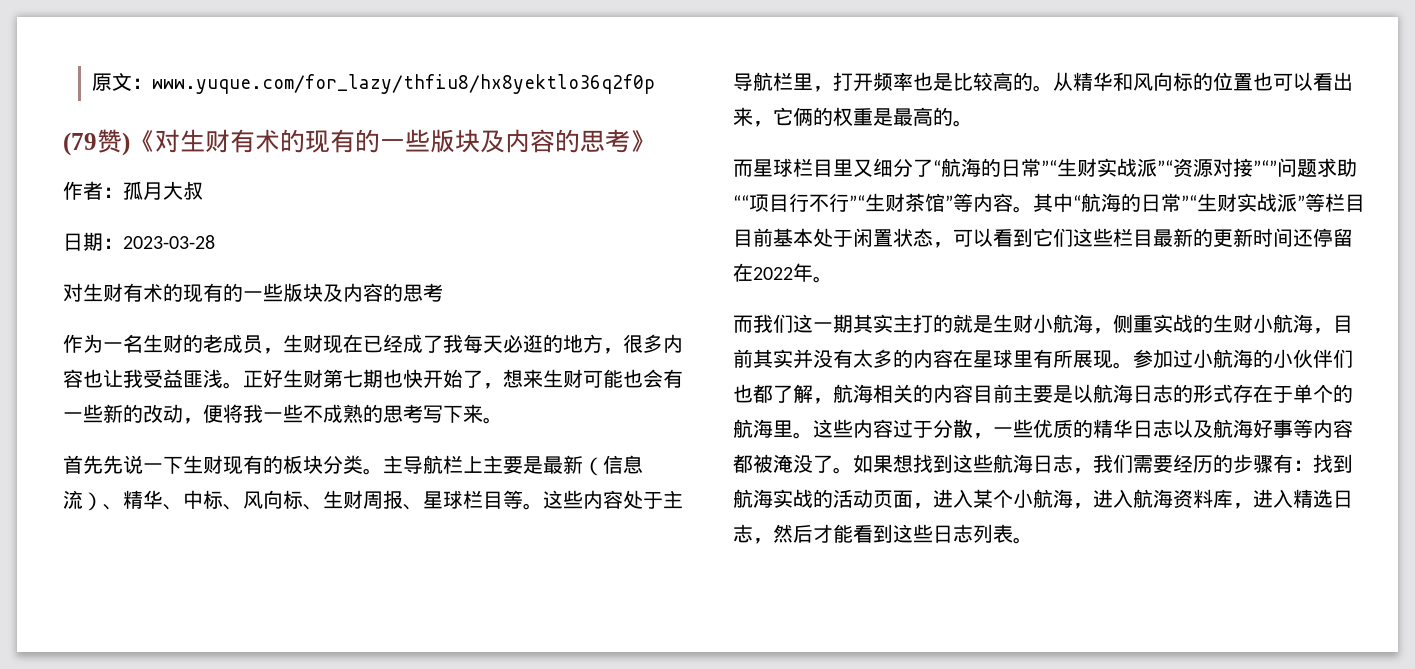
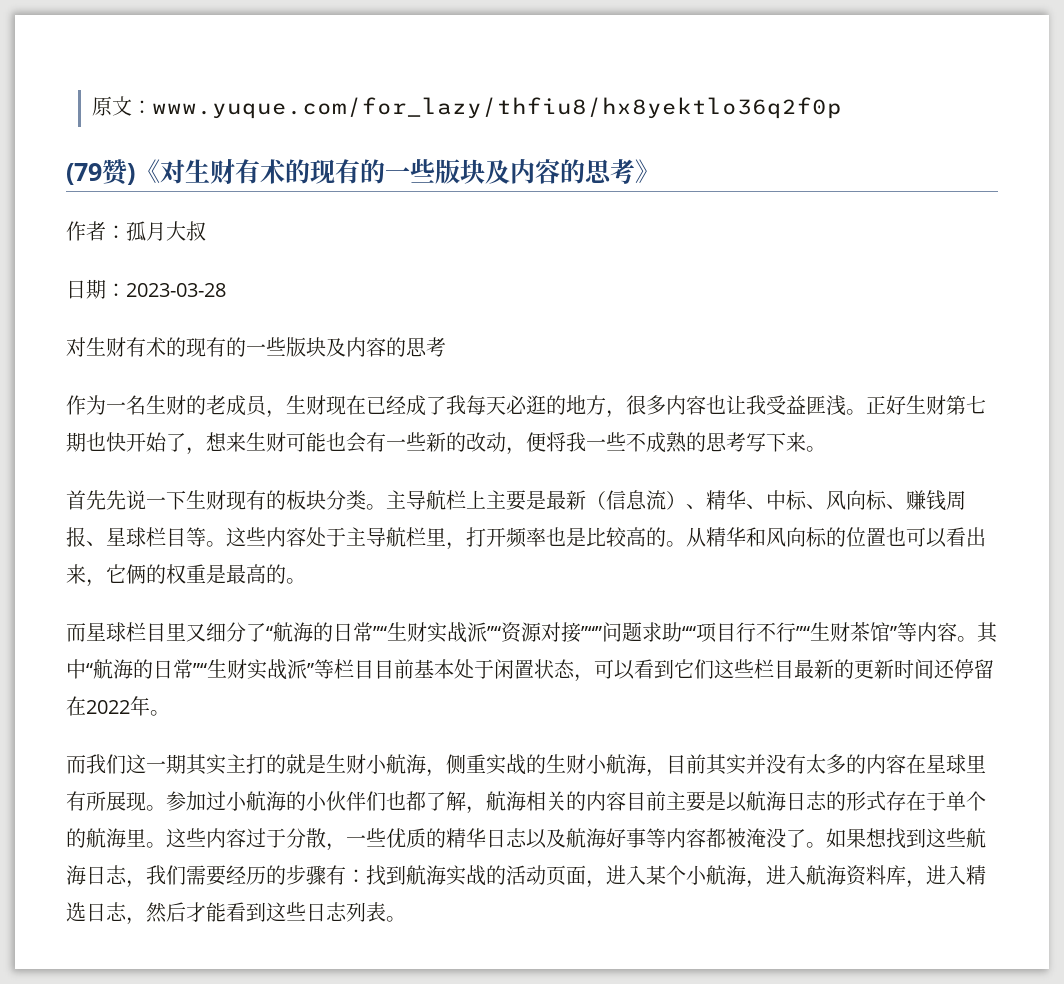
[323,490,363,509] 生财 -> [906,490,946,511] 赚钱

